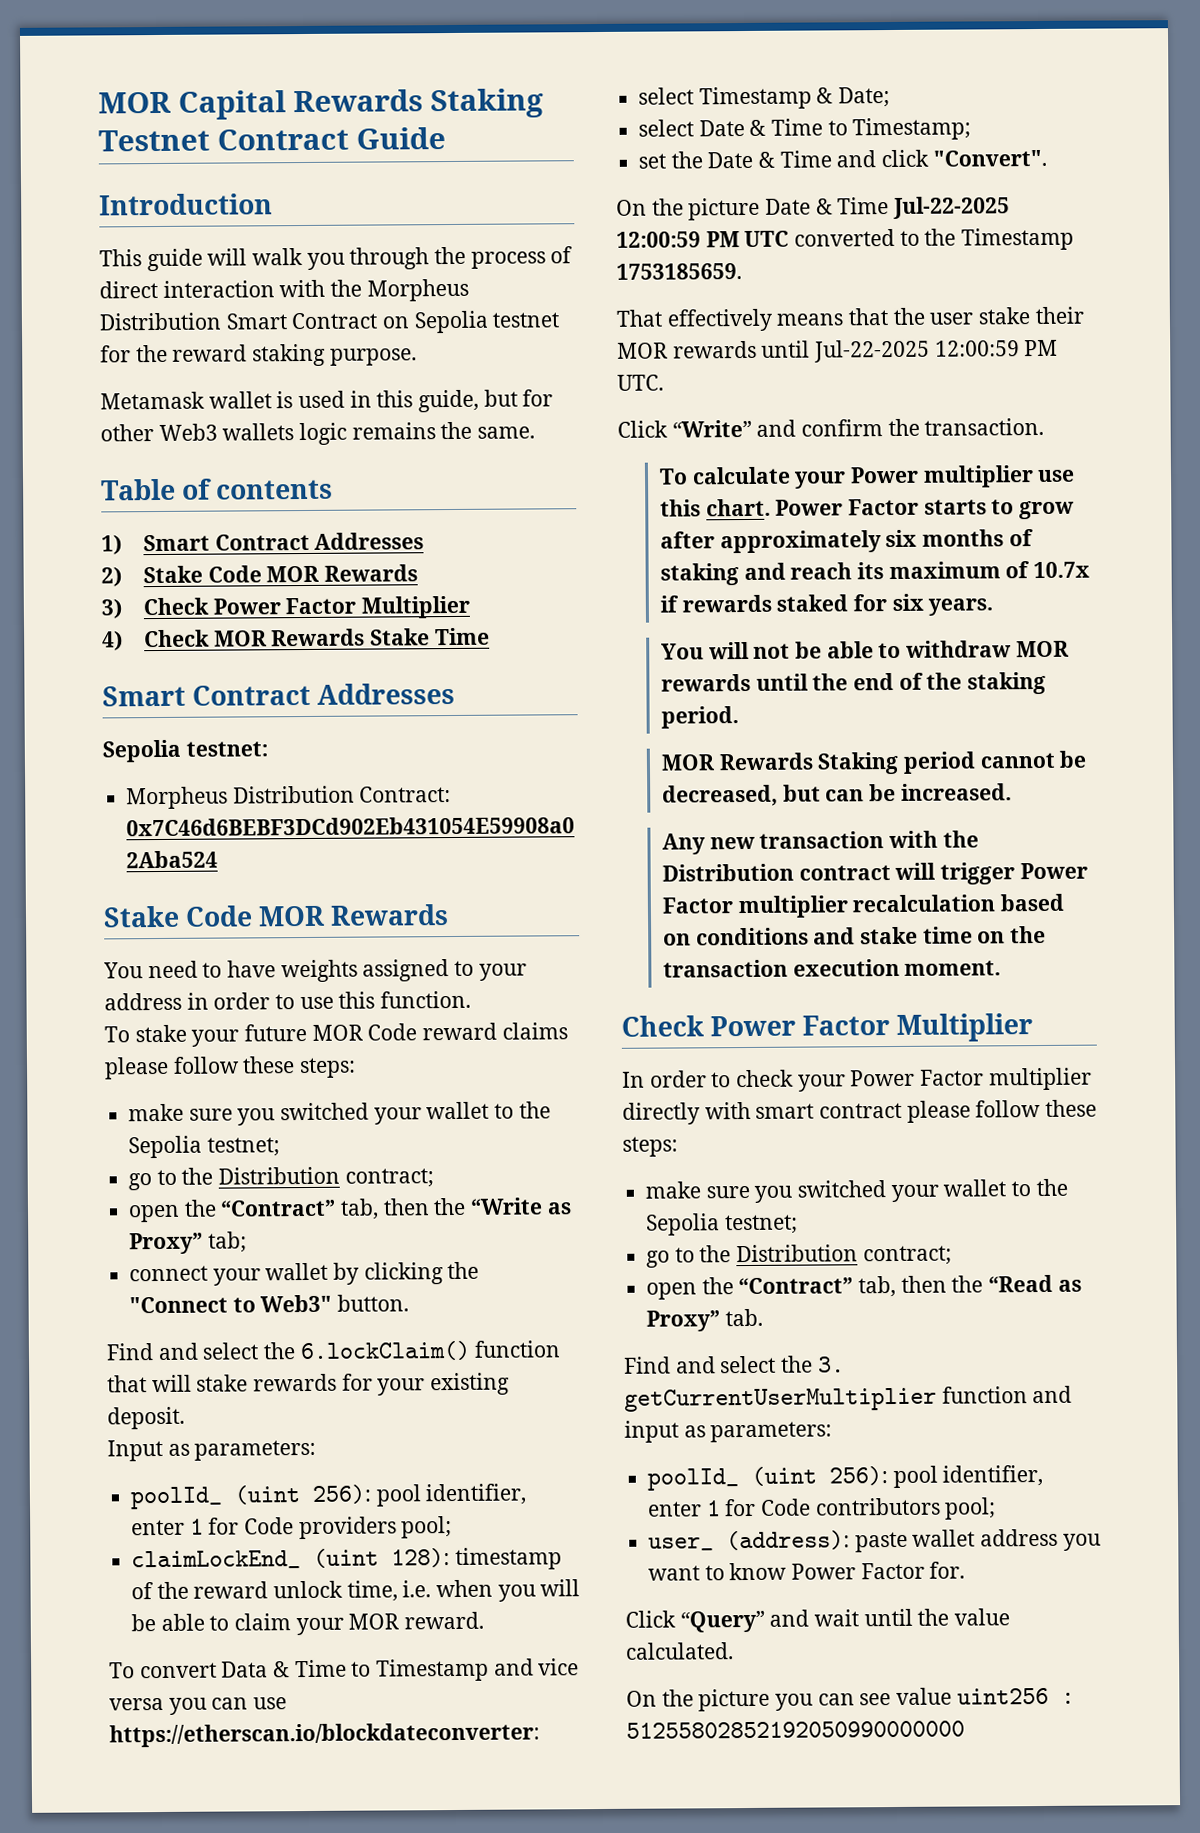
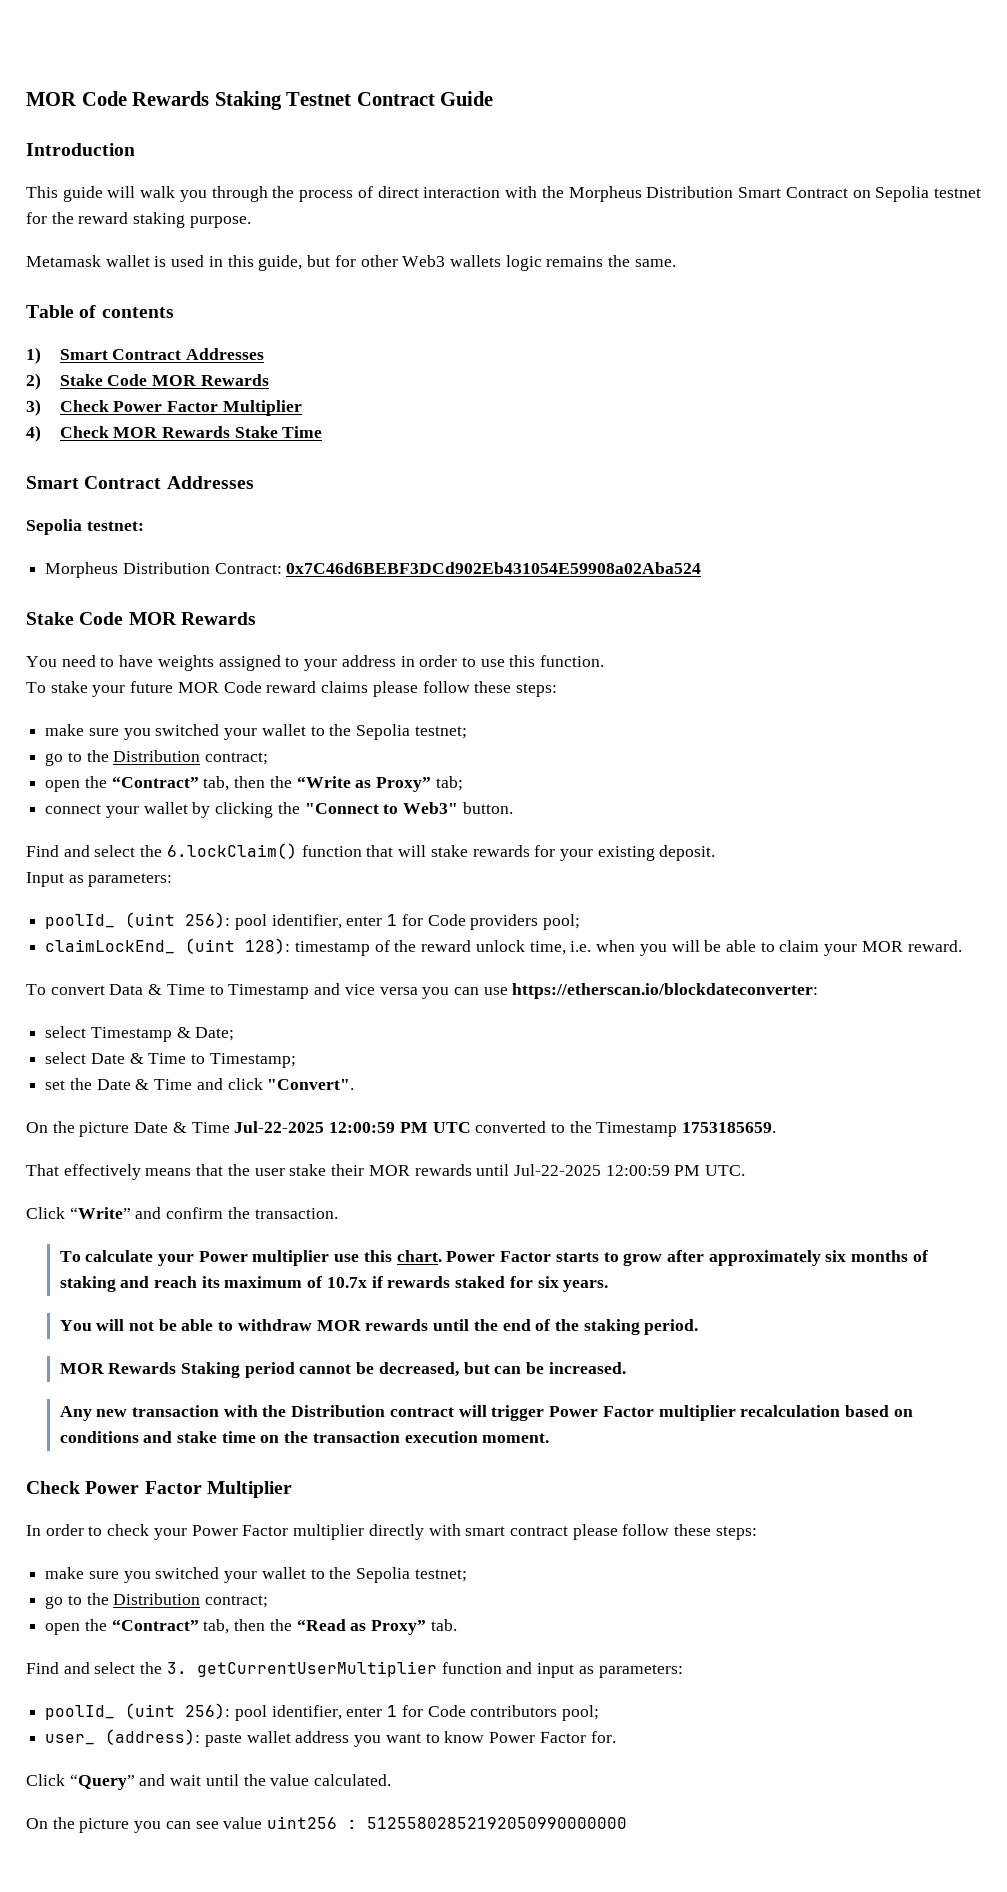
[98,90,286,120] MOR Capital -> [26,91,127,106] MOR Code

